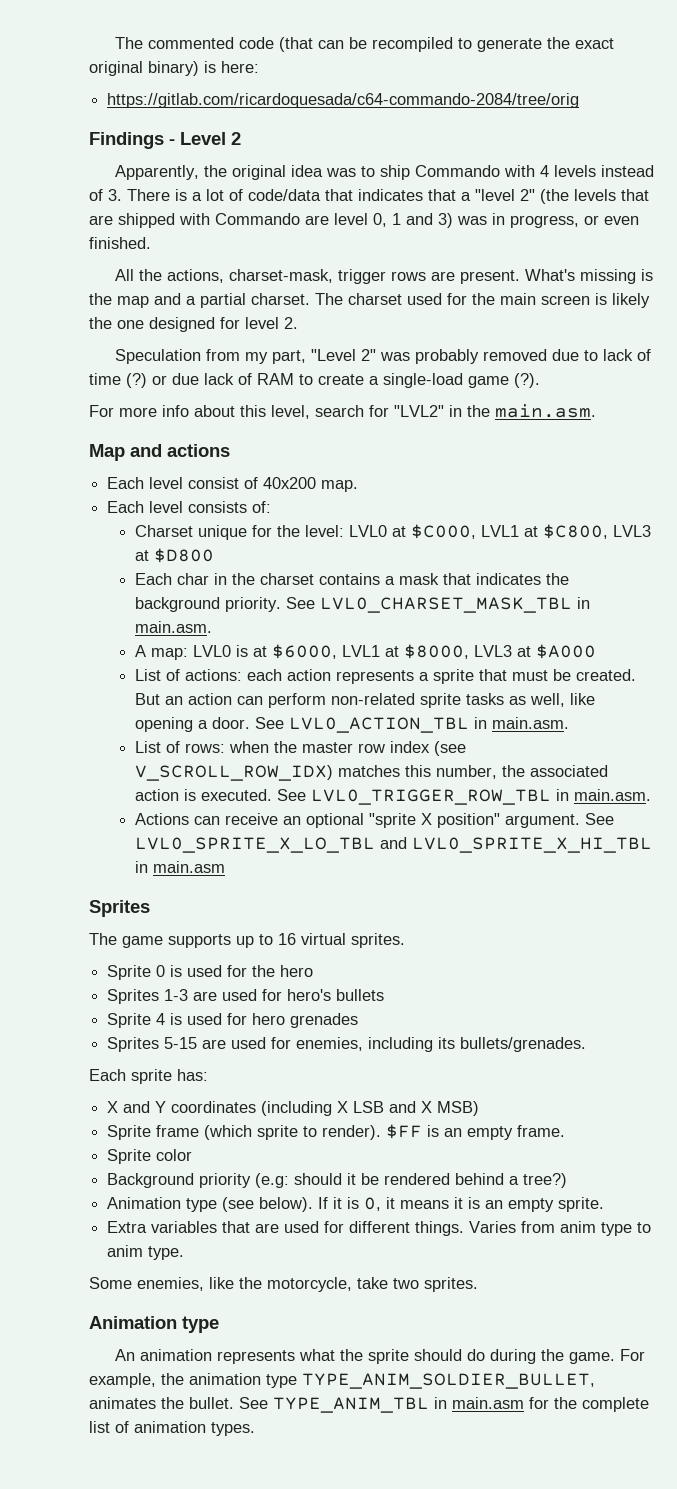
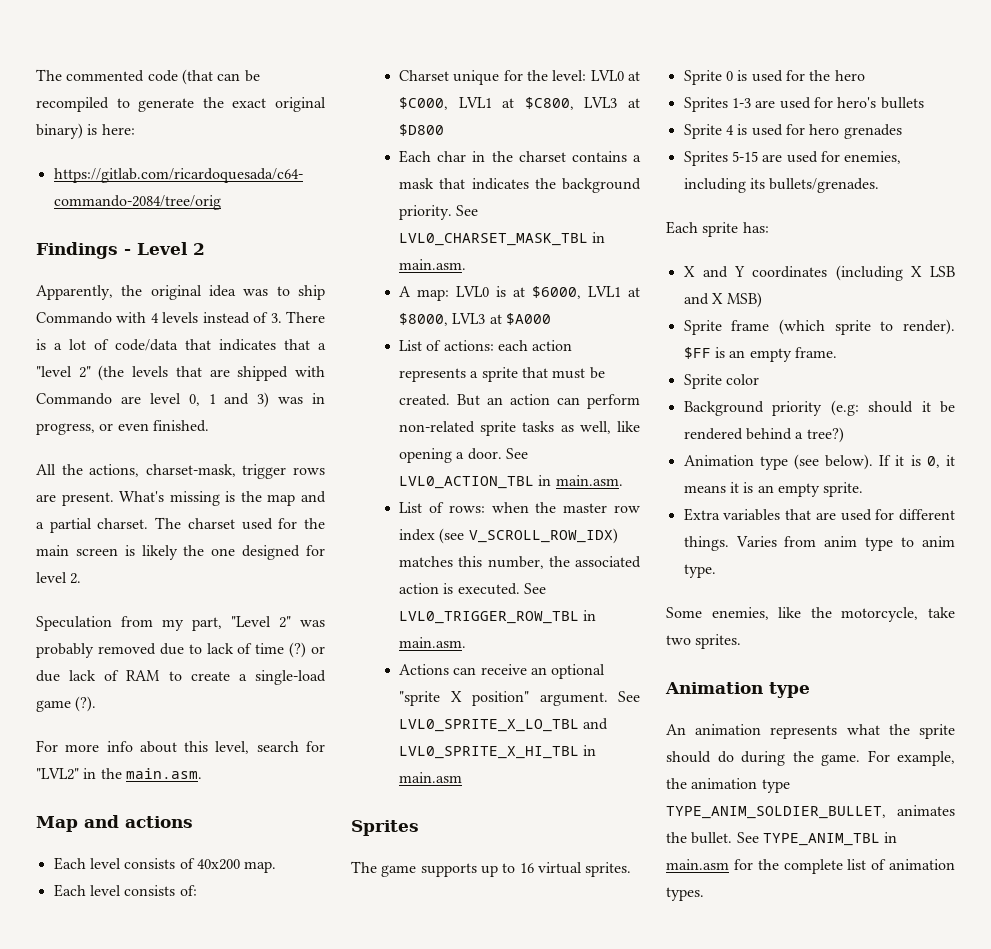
[188,477,240,489] consist -> [124,858,176,869] consists

